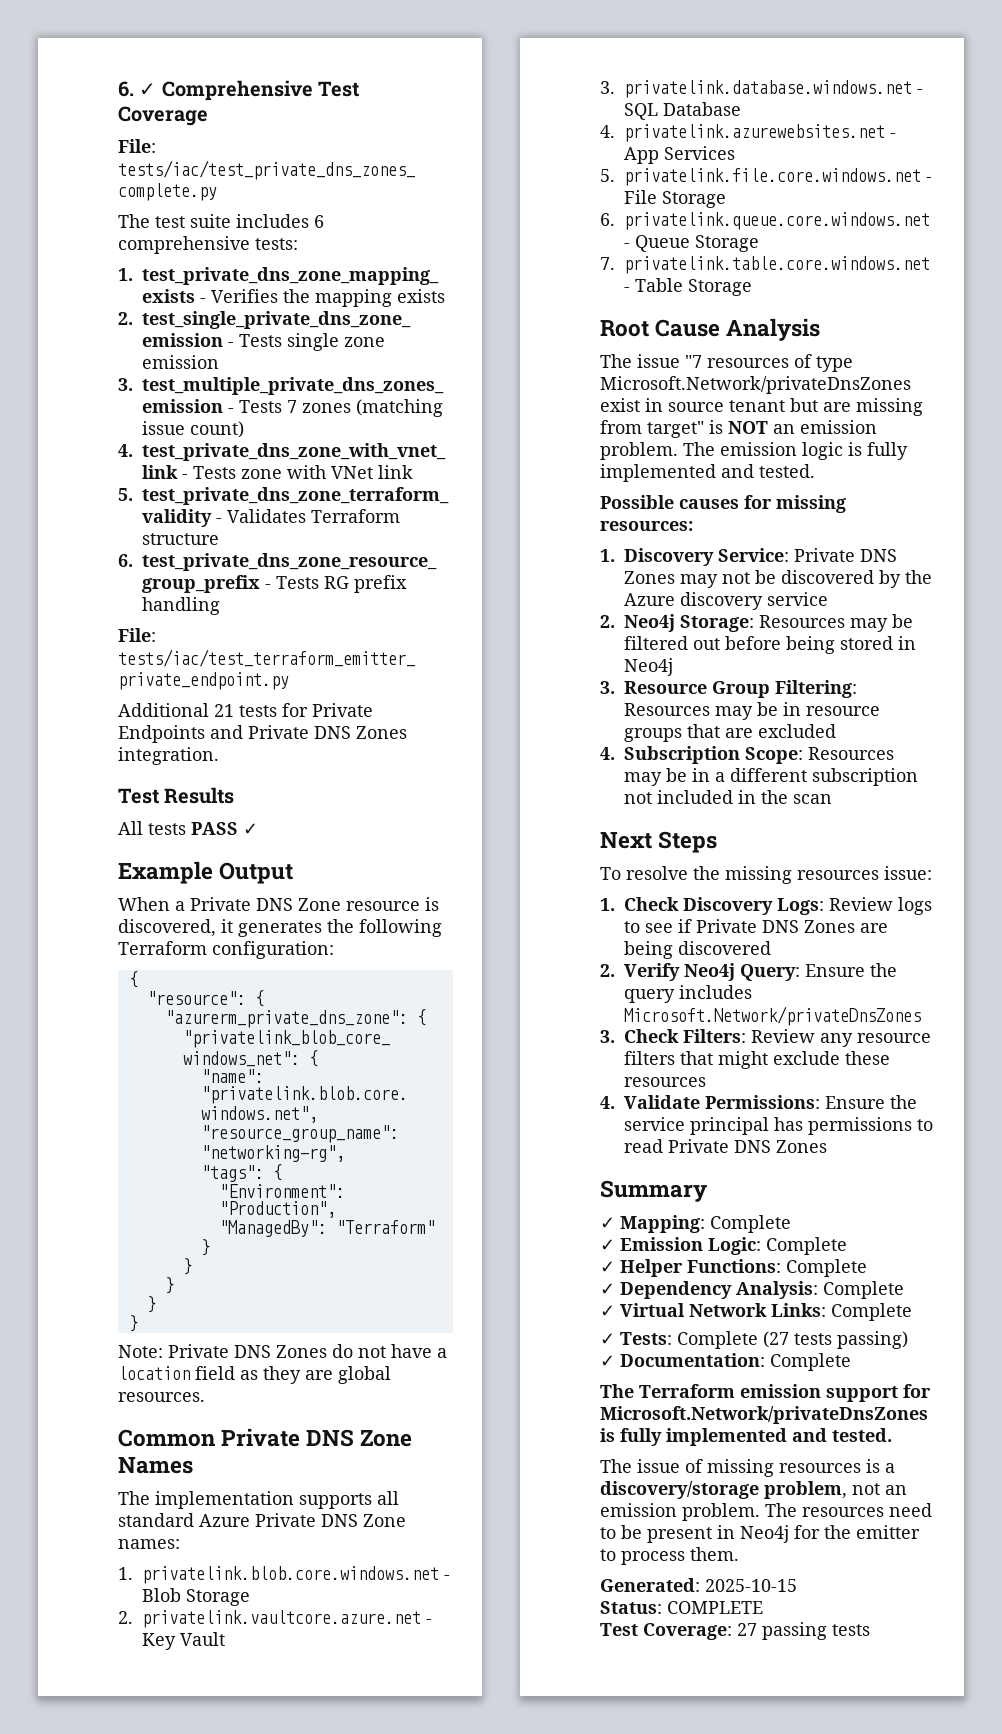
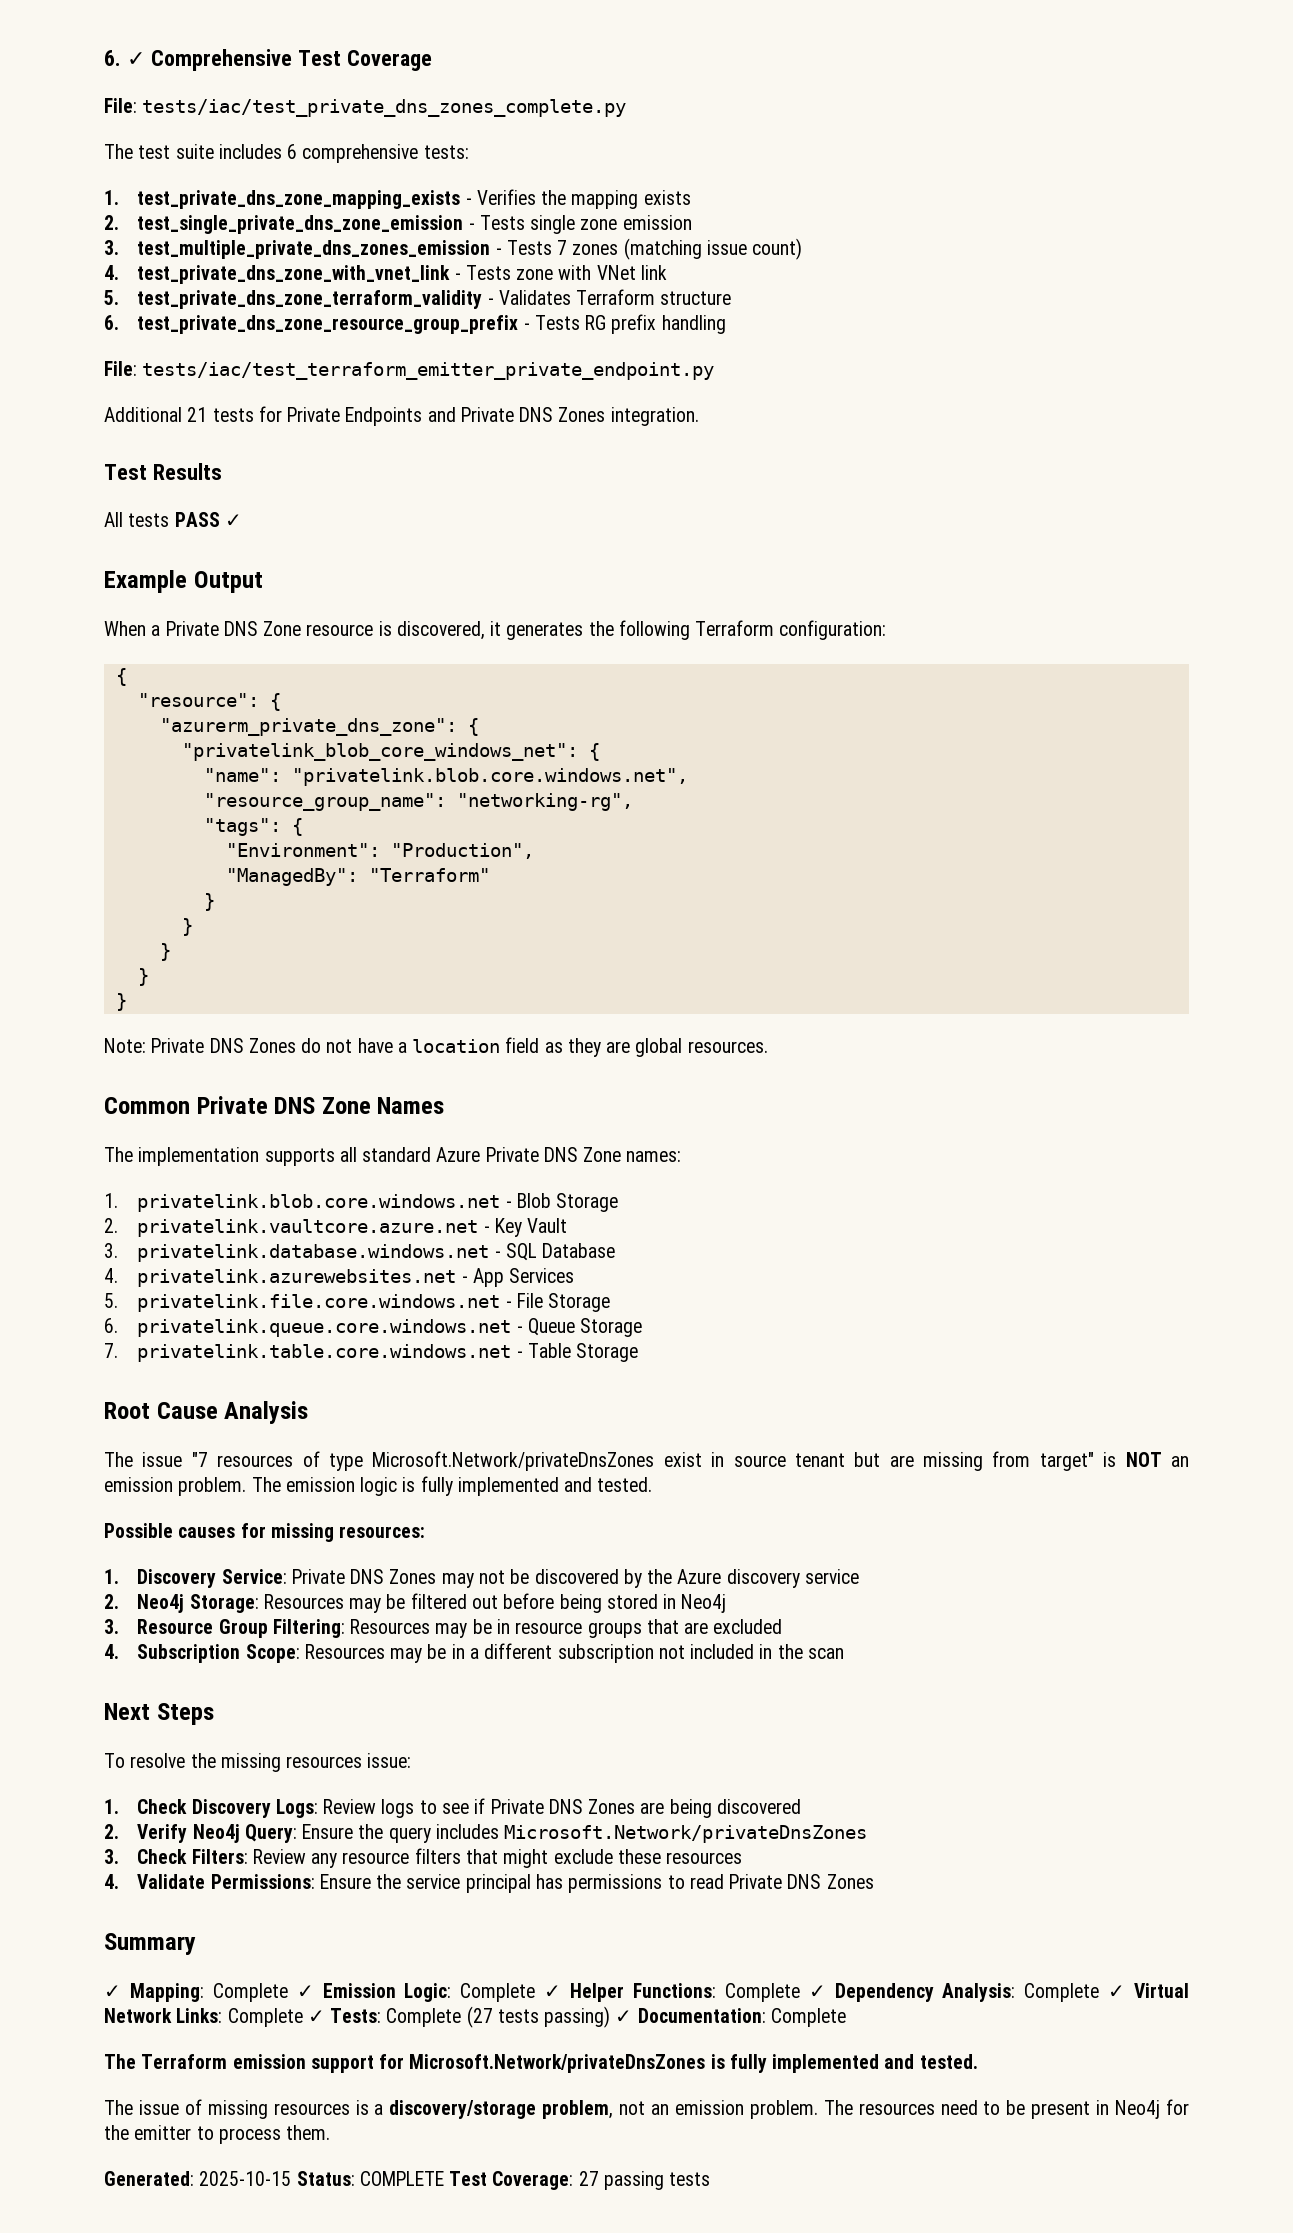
(791, 1224) // -> (288, 1992) none
(847, 1246) // -> (536, 1992) none
(867, 1268) // -> (800, 1992) none
(904, 1290) // -> (1100, 1992) none
(912, 1312) // -> (303, 2017) none
(908, 1340) // -> (611, 2017) none
(797, 1585) // -> (292, 2178) none
(763, 1607) // -> (444, 2178) none

